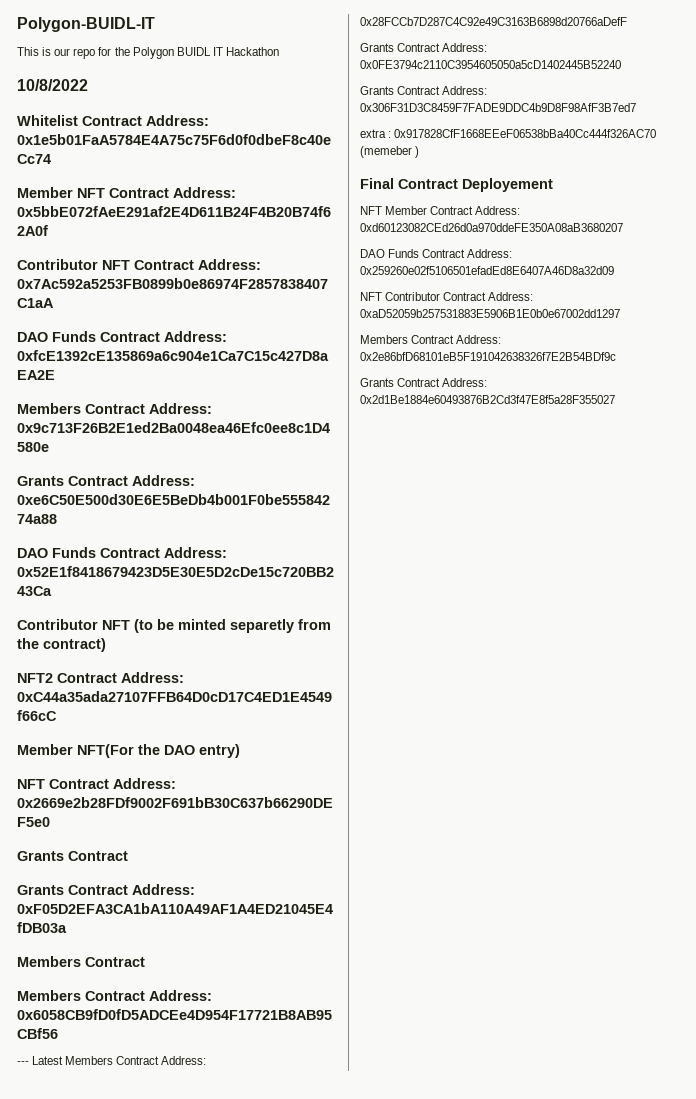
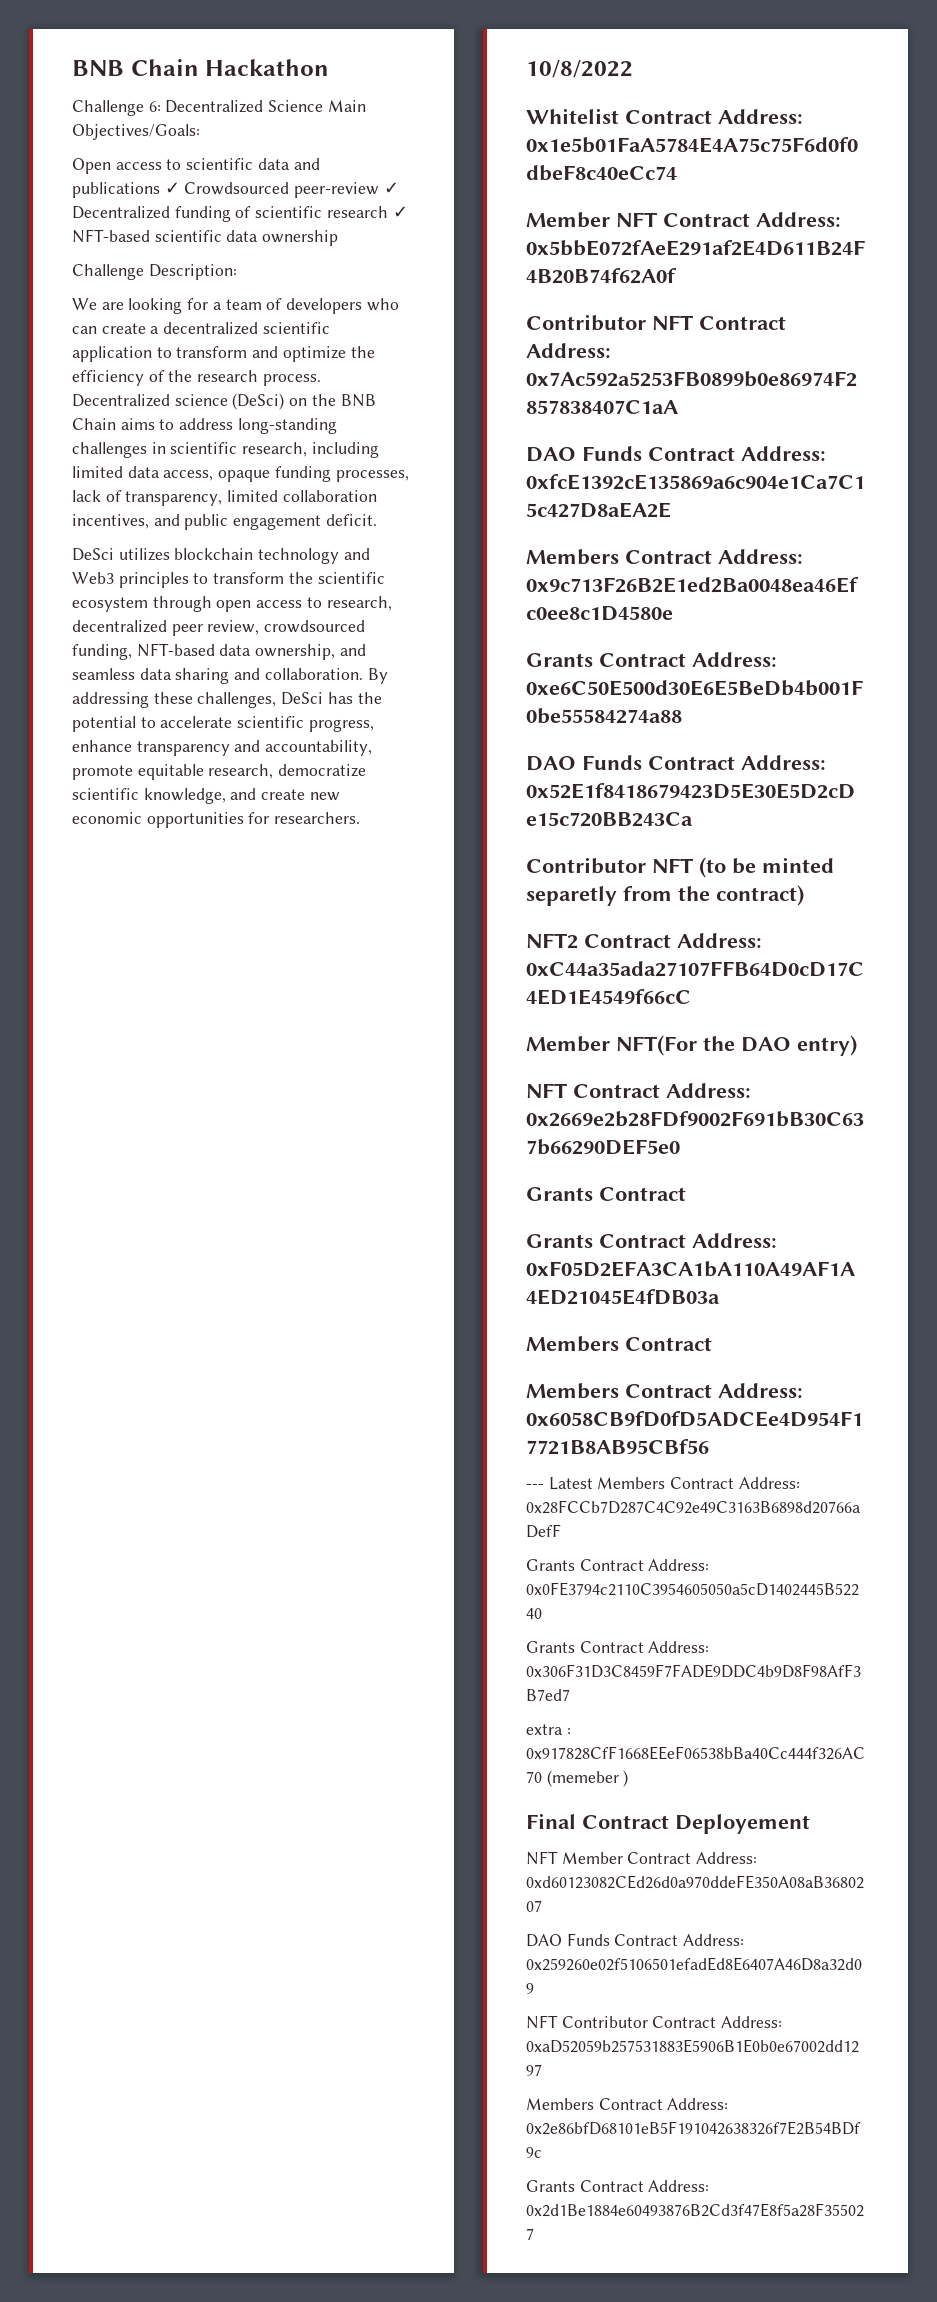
[17,17,155,32] [17,47,279,59] Polygon-BUIDL-IT // This is our repo for the Polygon BUIDL IT Hackathon -> [72,59,330,76] [72,100,366,116] [72,124,200,140] [72,158,320,174] [72,182,399,198] [72,206,408,222] [72,229,339,246] [72,264,237,280] [72,298,399,314] [72,322,330,335] [72,346,375,362] [72,370,321,386] [72,393,376,410] [72,418,337,434] [72,442,379,458] [72,466,409,482] [72,490,377,506] [72,514,377,530] [72,548,370,564] [72,572,385,588] [72,596,392,612] [72,620,366,636] [72,643,366,660] [72,668,388,684] [72,692,382,708] [72,716,374,732] [72,740,373,756] [72,764,367,780] [72,788,340,804] [72,812,361,828] BNB Chain Hackathon // Challenge 6: Decentralized Science Main Objectives/Goals: // Open access to scientific data and publications ✓ Crowdsourced peer-review ✓ Decentralized funding of scientific research ✓ NFT-based scientific data ownership // Challenge Description: // We are looking for a team of developers who can create a decentralized scientific application to transform and optimize the efficiency of the research process. Decentralized science (DeSci) on the BNB Chain aims to address long-standing challenges in scientific research, including limited data access, opaque funding processes, lack of transparency, limited collaboration incentives, and public engagement deficit. // DeSci utilizes blockchain technology and Web3 principles to transform the scientific ecosystem through open access to research, decentralized peer review, crowdsourced funding, NFT-based data ownership, and seamless data sharing and collaboration. By addressing these challenges, DeSci has the potential to accelerate scientific progress, enhance transparency and accountability, promote equitable research, democratize scientific knowledge, and create new economic opportunities for researchers.

